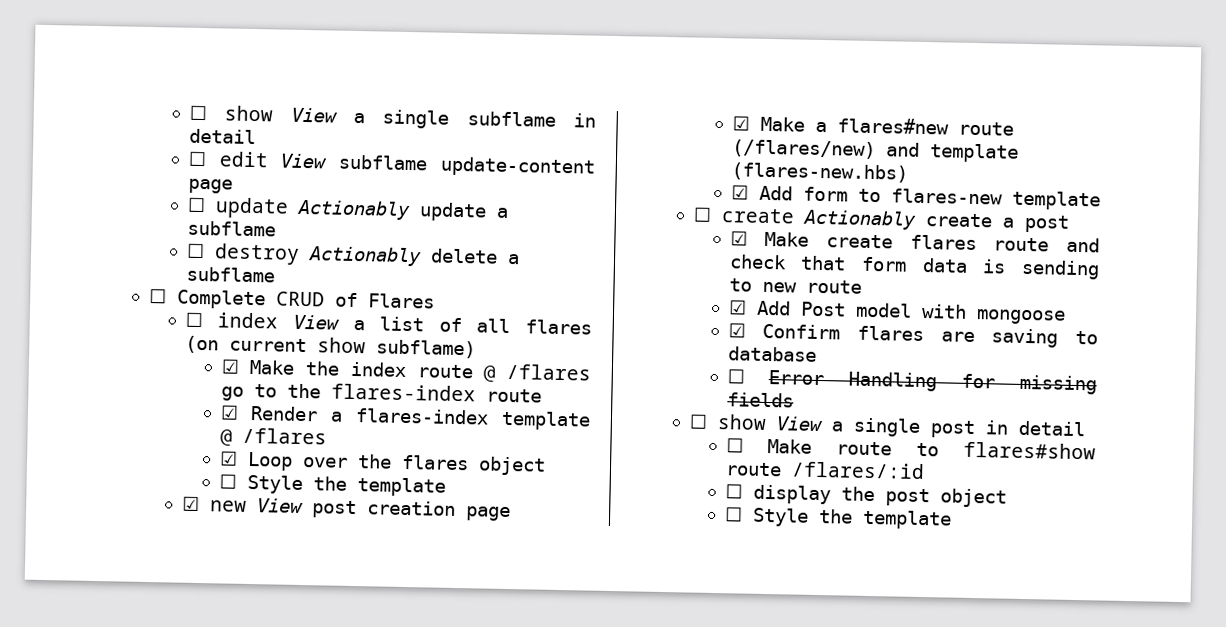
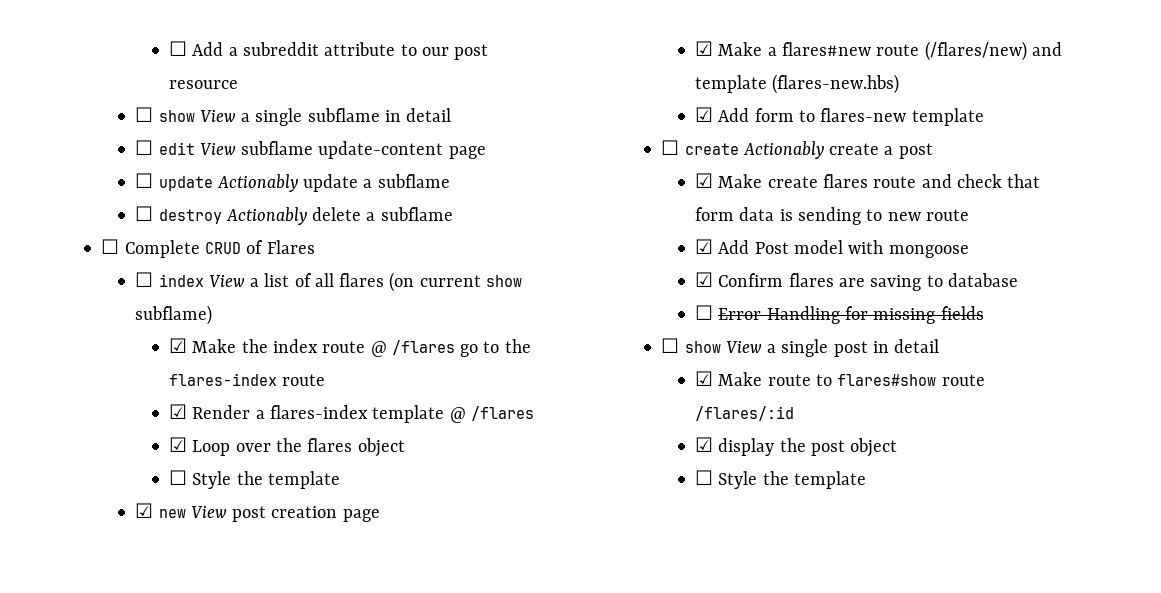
[188,105,207,121] ☐ -> [169,41,489,60] [169,80,239,89] [135,107,154,122] ☐ Add a subreddit attribute to our post resource // ☐
[725,438,744,453] ☐ -> [695,371,714,386] ☑
[724,484,743,499] ☐ -> [695,437,714,452] ☑

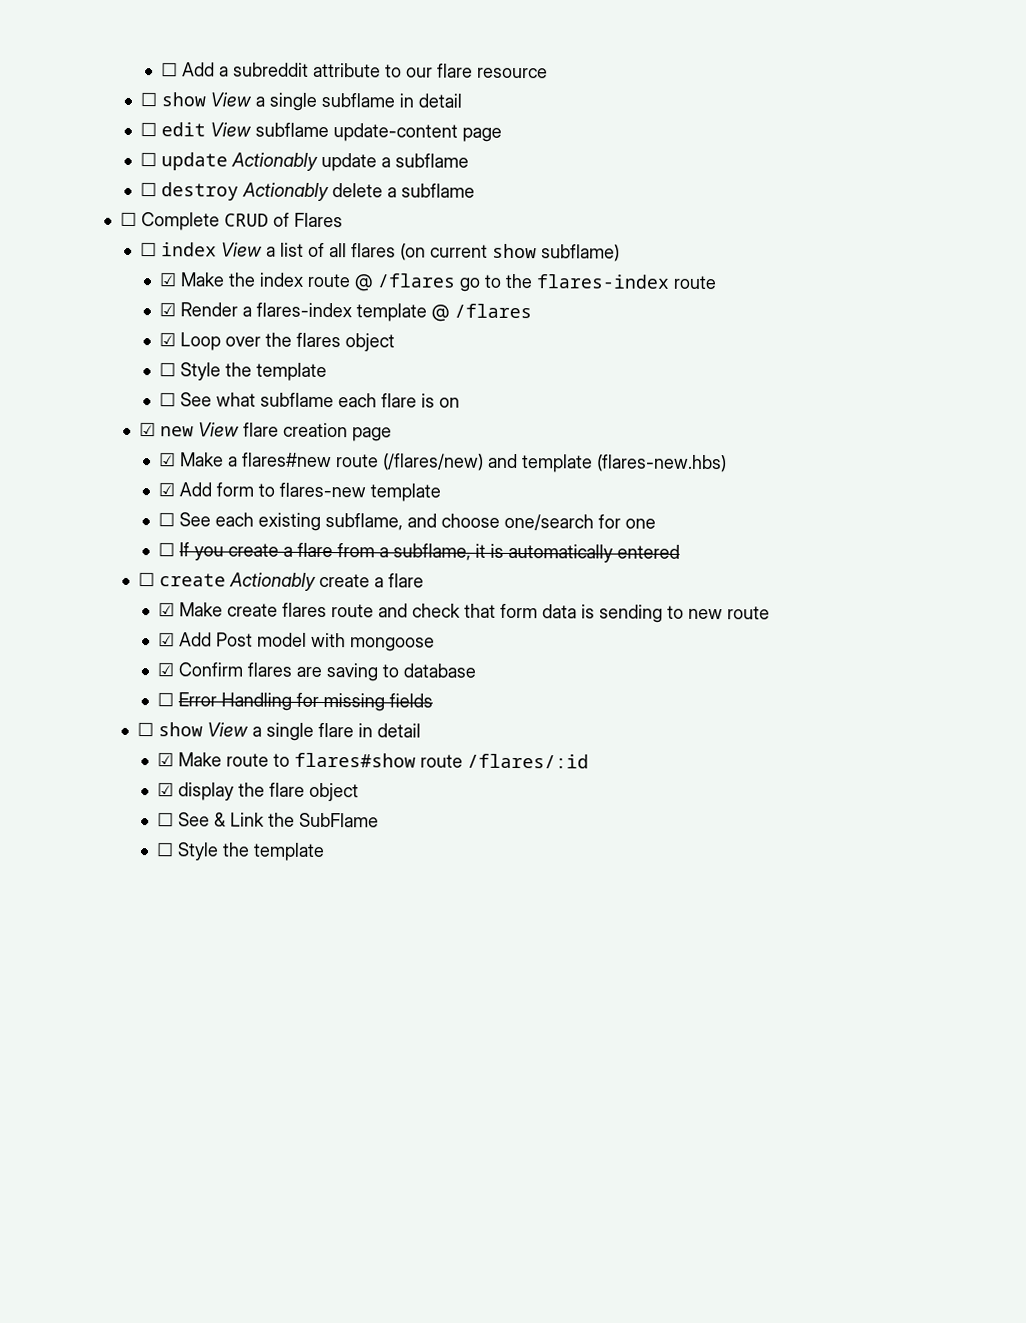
[454,44,489,60] post -> [437,63,474,78] flare
(340, 480) none -> [159,392,461,408] // ☐ See what subflame each flare is on
[232,506,267,522] post -> [243,422,280,437] flare
(984, 117) none -> [158,512,657,531] [158,542,681,563] // ☐ See each existing subflame, and choose one/search for one // ☐ If you create a flare from a subflame, it is automatically entered
[898,143,933,159] post -> [388,573,425,588] flare
[833,341,868,357] post -> [318,722,355,738] flare
[810,438,898,457] post object -> [269,782,360,802] [157,812,380,828] flare object // ☐ See & Link the SubFlame

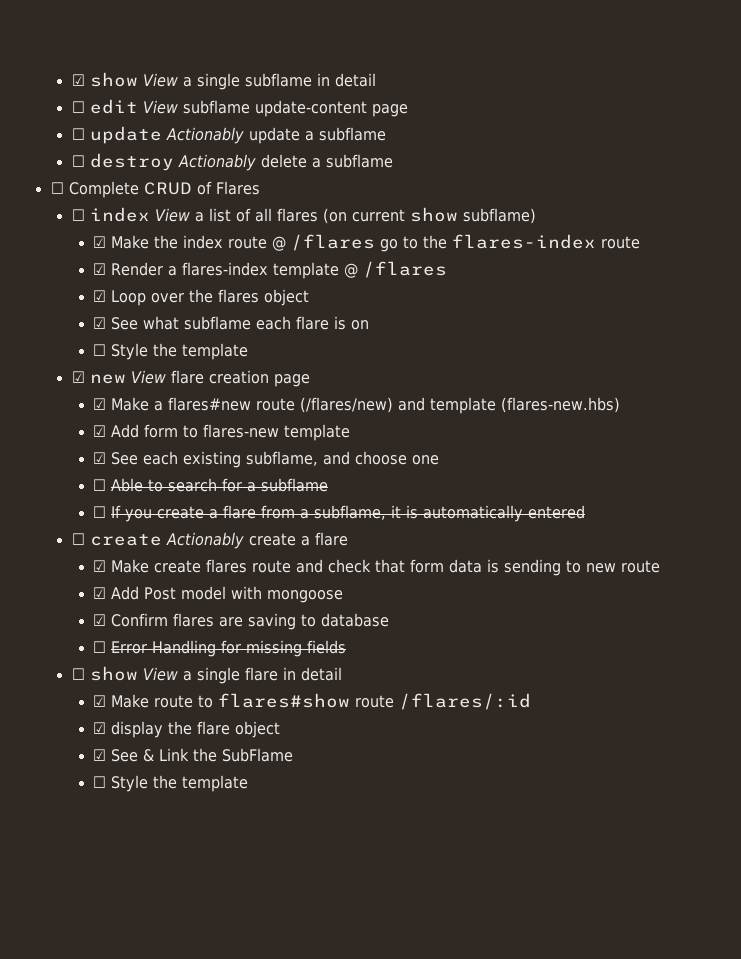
[161,62,549,79] [140,92,158,107] ☐ Add a subreddit attribute to our flare resource // ☐ -> [71,74,85,86] ☑
[159,362,328,382] [159,392,177,407] ☐ Style the template // ☐ -> [92,317,106,329] ☑
(461, 402) none -> [92,343,248,360] // ☐ Style the template
[158,512,176,527] ☐ -> [92,452,106,464] ☑
[504,513,657,531] one/search for one -> [411,455,439,465] [92,478,328,492] one // ☐ Able to search for a subflame
[157,812,175,827] ☐ -> [92,749,106,761] ☑

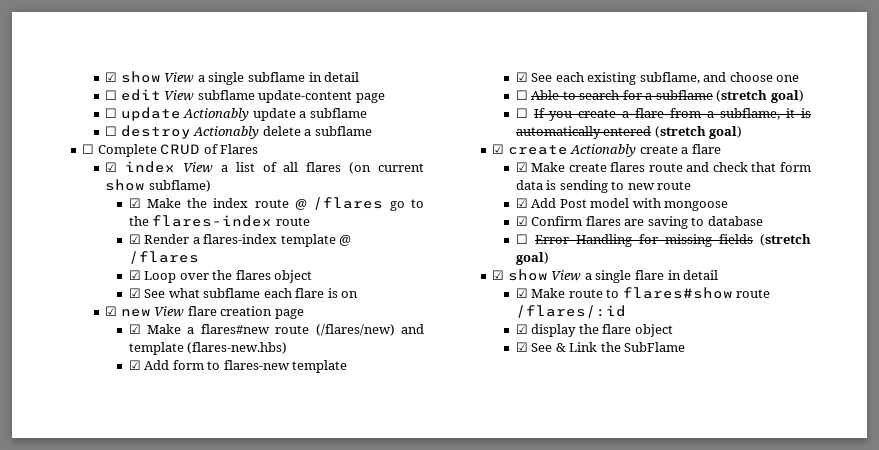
[71,209,85,221] ☐ -> [105,162,118,172] ☑
[92,343,248,360] // ☐ Style the template -> (359, 294) none
(328, 485) none -> [716,90,804,103] (stretch goal)
[71,533,85,545] // ☐ -> [654,126,743,139] [492,144,505,154] (stretch goal) // ☑
[71,668,85,680] // ☐ -> [760,234,811,246] [515,252,549,265] [492,270,505,280] (stretch goal) // ☑
[92,775,248,792] // ☐ Style the template -> (686, 347) none

